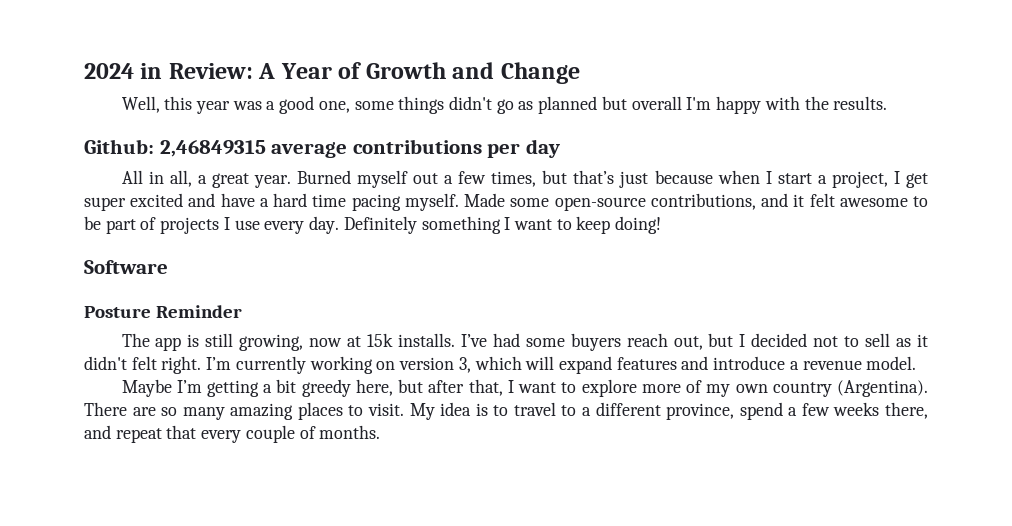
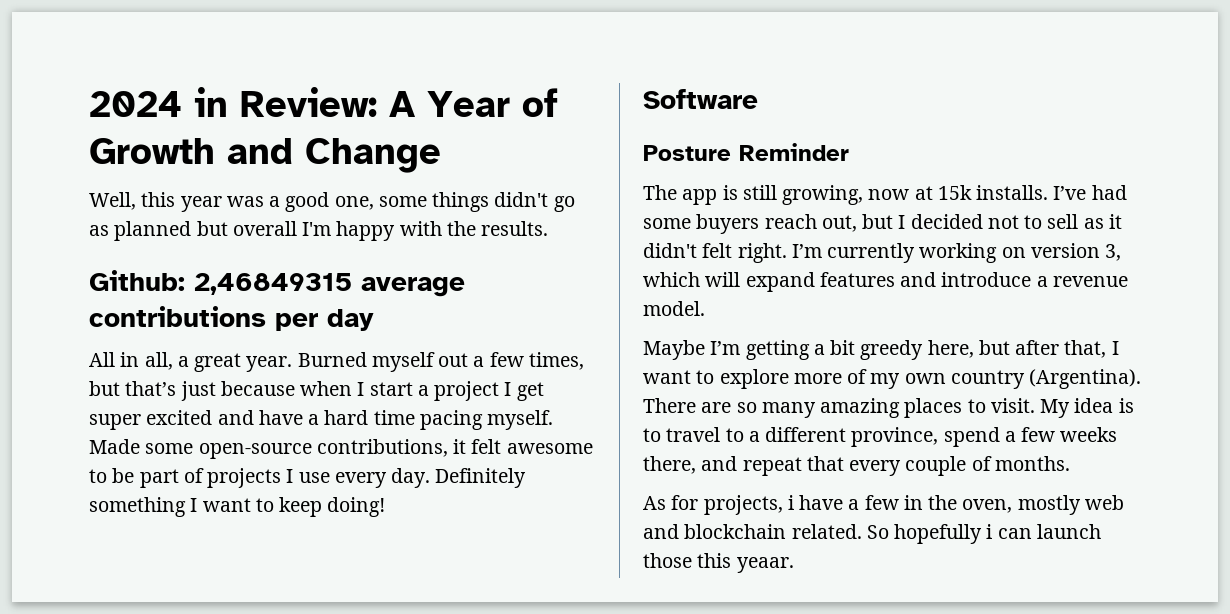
[831,171,888,188] project, -> [434,381,500,401] project
[761,193,789,207] and -> (448, 448) none
(381, 432) none -> [643,495,1124,515] [643,524,1101,544] [643,553,794,573] // As for projects, i have a few in the oven, mostly web and blockchain related. So hopefully i can launch those this yeaar.

